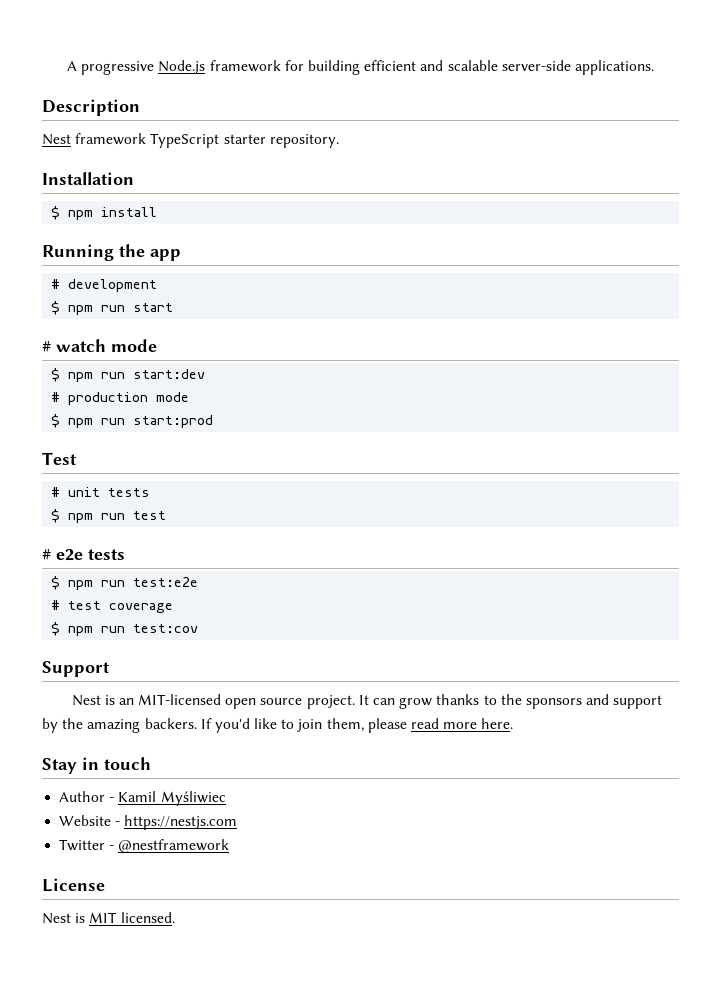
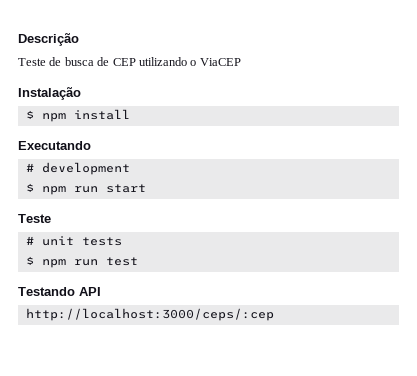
[67,60,654,75] [42,99,140,116] [42,133,339,148] [42,172,134,185] A progressive Node.js framework for building efficient and scalable server-side applications. // Description // Nest framework TypeScript starter repository. // Installation -> [18,33,79,46] [18,57,241,66] [18,87,81,100] Descrição // Teste de busca de CEP utilizando o ViaCEP // Instalação
[42,244,181,261] Running the app -> [18,141,91,150] Executando
[42,339,157,352] [51,368,206,382] [51,392,190,405] [51,414,214,428] [42,452,77,465] # watch mode // $ npm run start:dev // # production mode // $ npm run start:prod // Test -> [18,214,51,223] Teste
[42,549,125,561] [51,576,199,590] [51,600,174,613] [51,622,199,636] [42,661,110,677] [71,694,663,709] [42,718,514,733] [42,757,151,774] [59,791,226,806] [59,815,238,830] [59,839,230,853] [42,878,105,892] [42,912,175,924] # e2e tests // $ npm run test:e2e // # test coverage // $ npm run test:cov // Support // Nest is an MIT-licensed open source project. It can grow thanks to the sponsors and support by the amazing backers. If you'd like to join them, please read more here. // Stay in touch // Author - Kamil Myśliwiec // Website - https://nestjs.com // Twitter - @nestframework // License // Nest is MIT licensed. -> [18,287,101,296] [25,308,274,321] Testando API // http://localhost:3000/ceps/:cep

